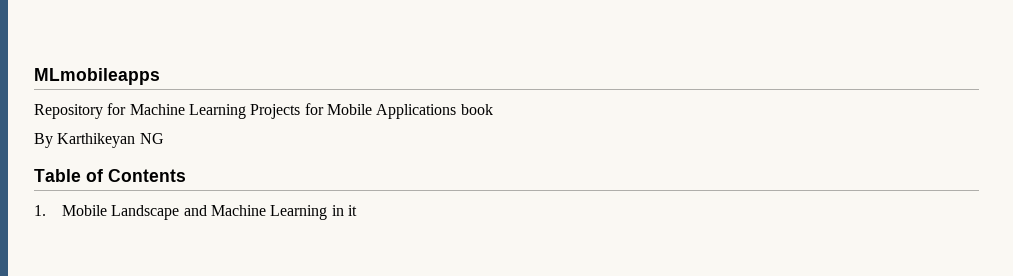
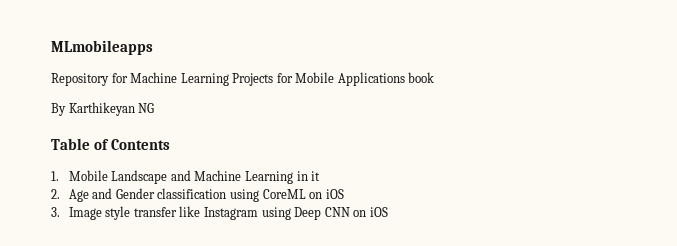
(357, 210) none -> [51,188,344,202] [51,206,388,220] // 2. Age and Gender classification using CoreML on iOS // 3. Image style transfer like Instagram using Deep CNN on iOS

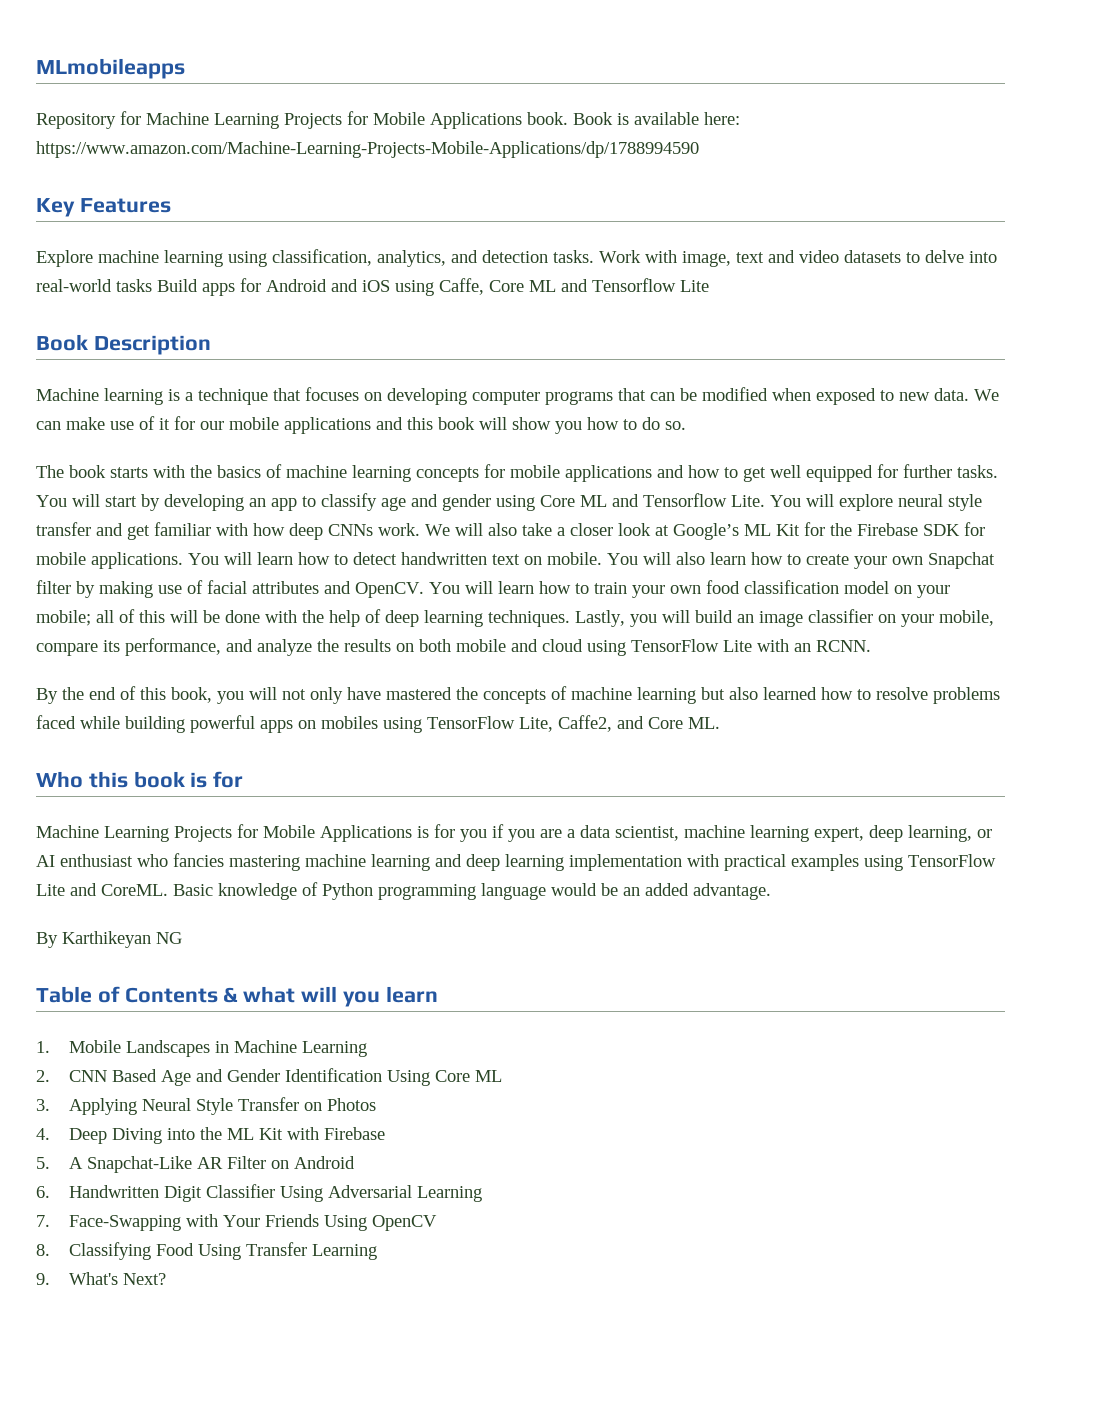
[408,72,435,83] book -> [527,112,740,125] [36,141,699,158] [36,198,171,217] [36,249,997,267] [36,278,709,296] [36,334,211,355] [36,387,999,405] [36,416,686,434] [36,464,998,482] [36,493,982,511] [36,522,985,540] [36,552,995,569] [36,580,950,598] [36,609,994,627] [36,638,871,656] [36,686,1000,704] [36,715,720,733] [36,771,244,788] [36,824,992,842] [36,853,996,871] [36,882,771,900] book. Book is available here: https://www.amazon.com/Machine-Learning-Projects-Mobile-Applications/dp/1788994590 // Key Features // Explore machine learning using classification, analytics, and detection tasks. Work with image, text and video datasets to delve into real-world tasks Build apps for Android and iOS using Caffe, Core ML and Tensorflow Lite // Book Description // Machine learning is a technique that focuses on developing computer programs that can be modified when exposed to new data. We can make use of it for our mobile applications and this book will show you how to do so. // The book starts with the basics of machine learning concepts for mobile applications and how to get well equipped for further tasks. You will start by developing an app to classify age and gender using Core ML and Tensorflow Lite. You will explore neural style transfer and get familiar with how deep CNNs work. We will also take a closer look at Google’s ML Kit for the Firebase SDK for mobile applications. You will learn how to detect handwritten text on mobile. You will also learn how to create your own Snapchat filter by making use of facial attributes and OpenCV. You will learn how to train your own food classification model on your mobile; all of this will be done with the help of deep learning techniques. Lastly, you will build an image classifier on your mobile, compare its performance, and analyze the results on both mobile and cloud using TensorFlow Lite with an RCNN. // By the end of this book, you will not only have mastered the concepts of machine learning but also learned how to resolve problems faced while building powerful apps on mobiles using TensorFlow Lite, Caffe2, and Core ML. // Who this book is for // Machine Learning Projects for Mobile Applications is for you if you are a data scientist, machine learning expert, deep learning, or AI enthusiast who fancies mastering machine learning and deep learning implementation with practical examples using TensorFlow Lite and CoreML. Basic knowledge of Python programming language would be an added advantage.
(171, 144) none -> [223,986,438,1007] & what will you learn
[111,170,321,184] Landscape and Machine Learning in it -> [125,1040,367,1057] Landscapes in Machine Learning
(60, 194) none -> [68,1069,157,1082] CNN Based
[157,188,344,202] [51,206,388,220] classification using CoreML on iOS // 3. Image style transfer like Instagram using Deep CNN on iOS -> [284,1068,502,1086] [36,1097,376,1115] [36,1127,385,1144] [36,1156,355,1173] [36,1184,482,1202] [36,1214,437,1231] [36,1242,377,1260] [36,1272,166,1285] Identification Using Core ML // 3. Applying Neural Style Transfer on Photos // 4. Deep Diving into the ML Kit with Firebase // 5. A Snapchat-Like AR Filter on Android // 6. Handwritten Digit Classifier Using Adversarial Learning // 7. Face-Swapping with Your Friends Using OpenCV // 8. Classifying Food Using Transfer Learning // 9. What's Next?

